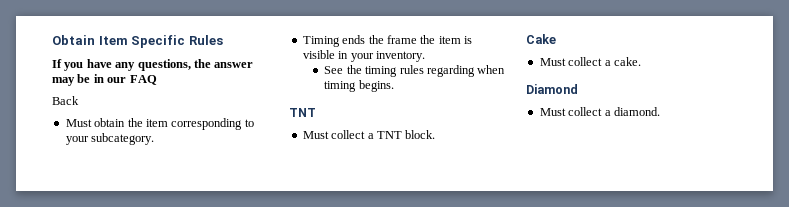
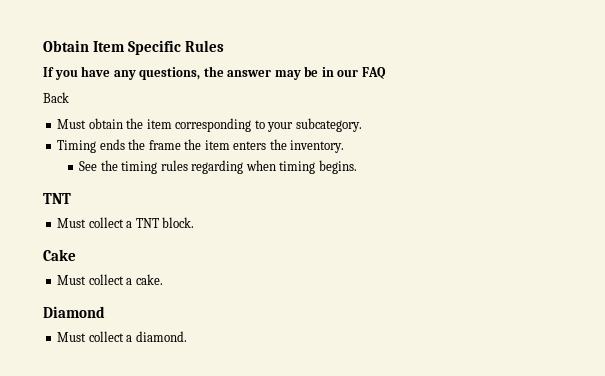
[464,36,472,44] [302,50,374,62] is visible in your -> [233,139,287,150] enters the

